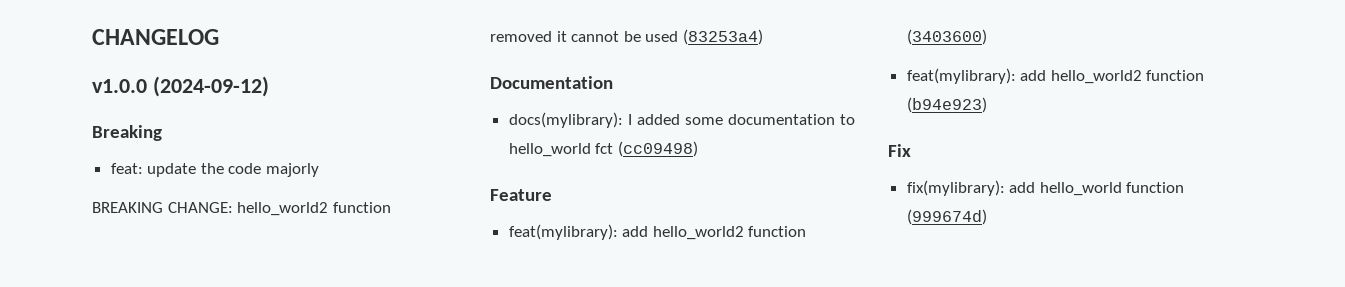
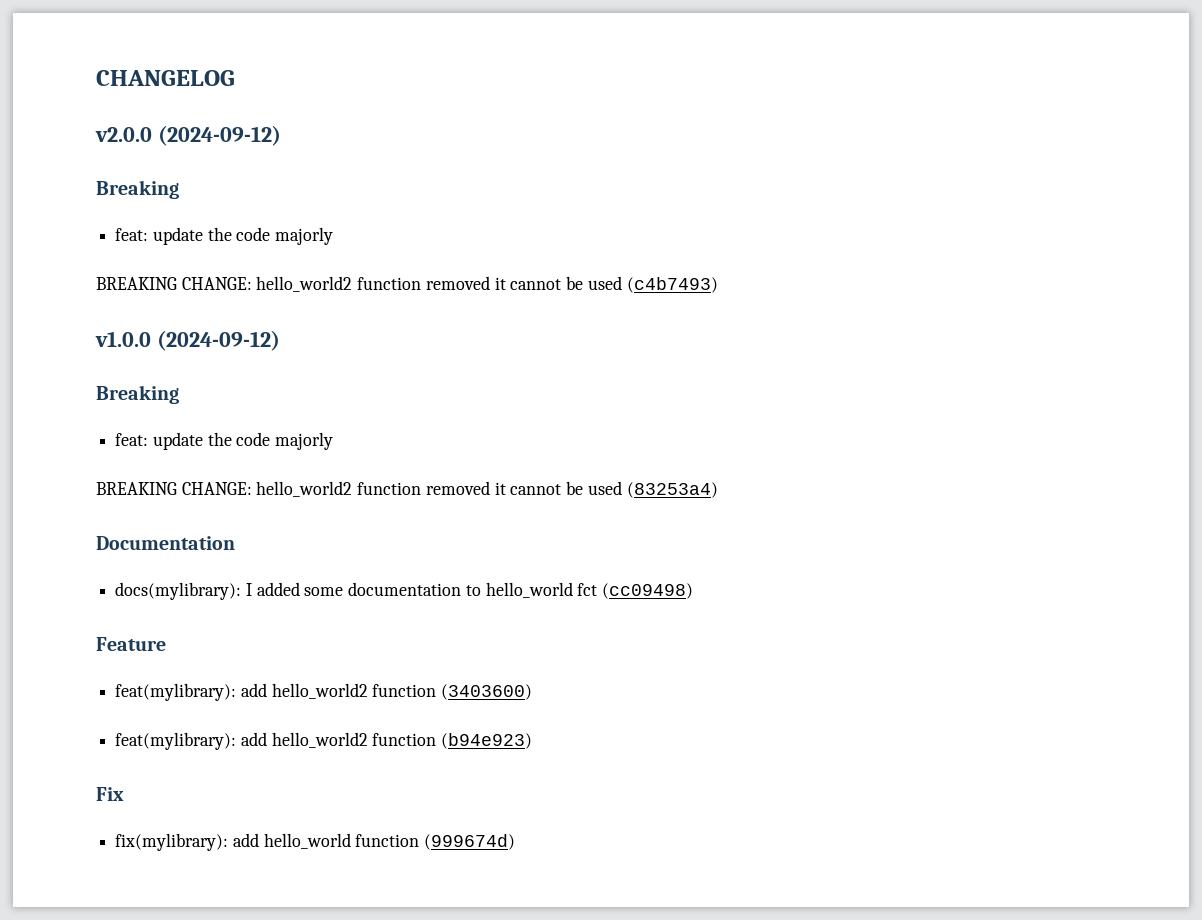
(219, 37) none -> [95,125,281,146] [96,180,179,199] [115,227,334,245] [96,276,718,293] // v2.0.0 (2024-09-12) // Breaking // feat: update the code majorly // BREAKING CHANGE: hello_world2 function removed it cannot be used (c4b7493)

